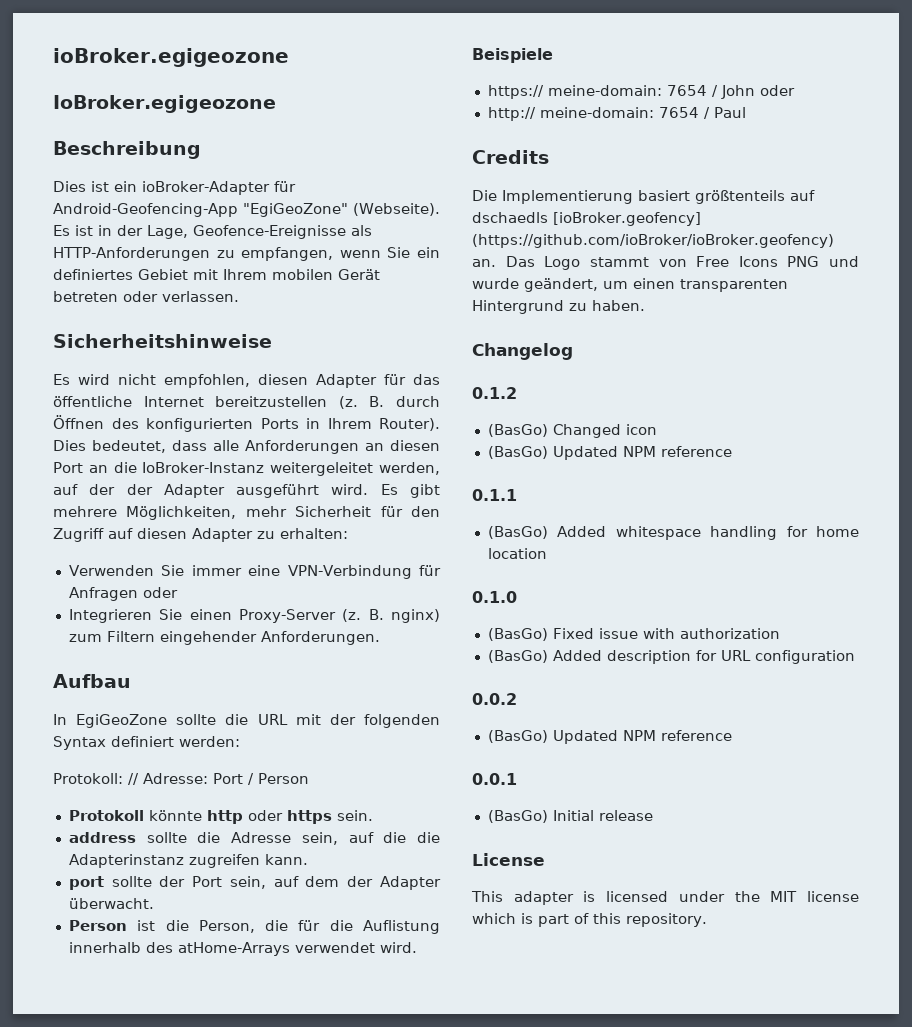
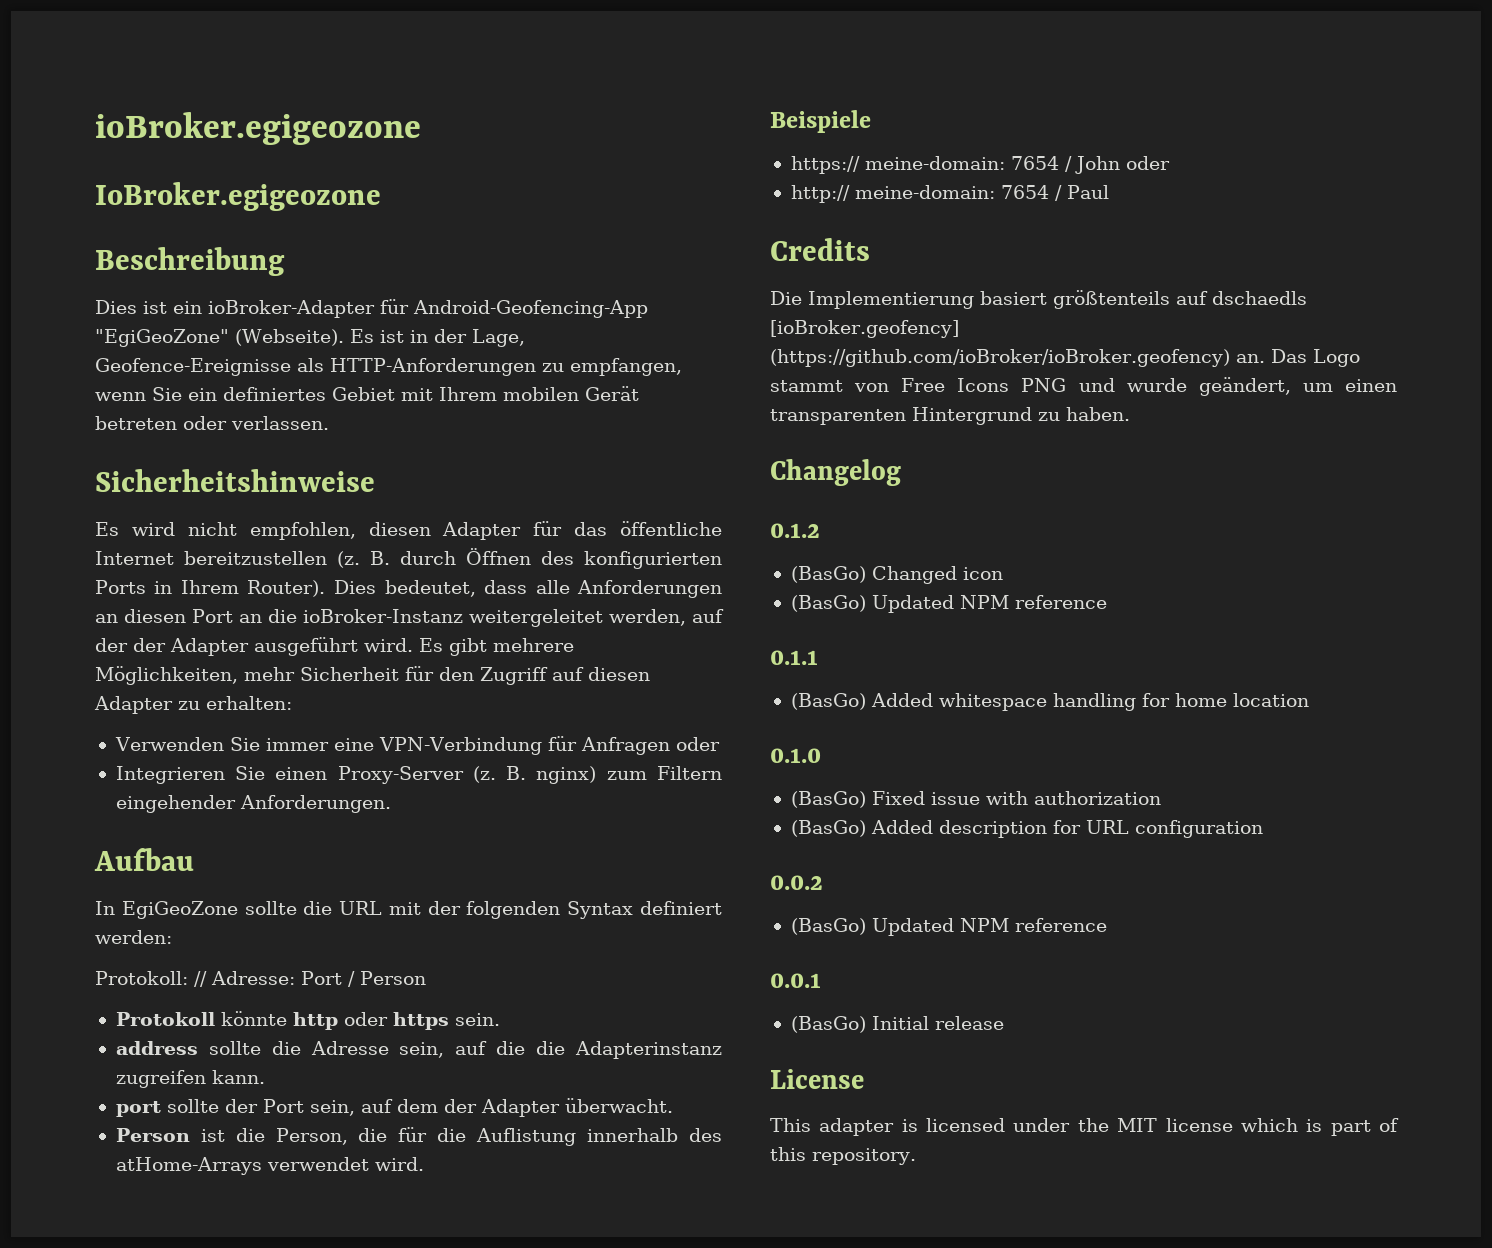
[142,462,265,473] IoBroker-Instanz -> [302,609,463,623] ioBroker-Instanz

